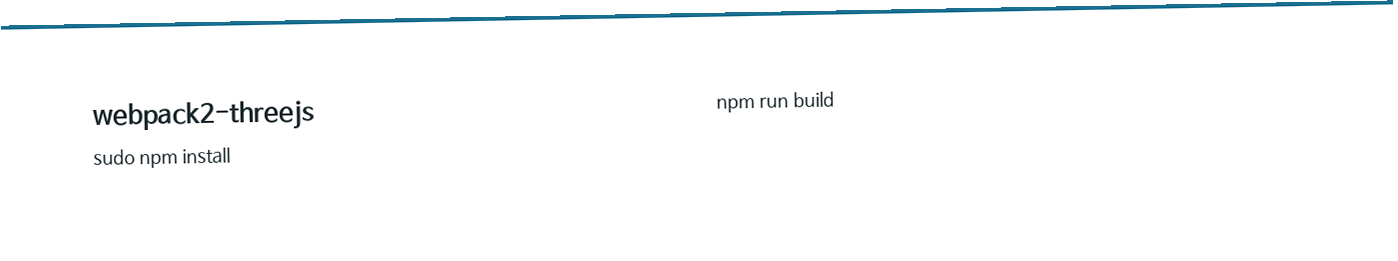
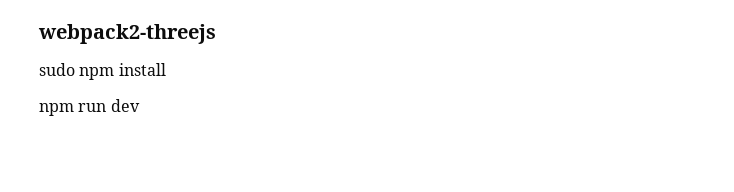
[792,91,835,108] build -> [110,99,140,112] dev

